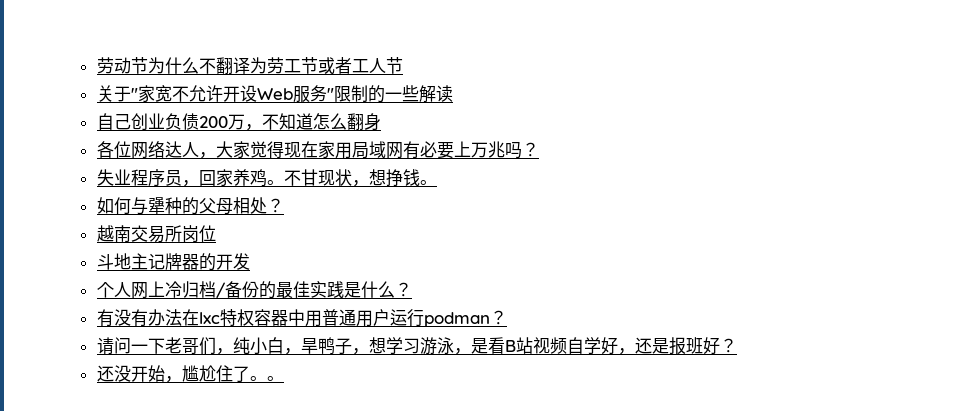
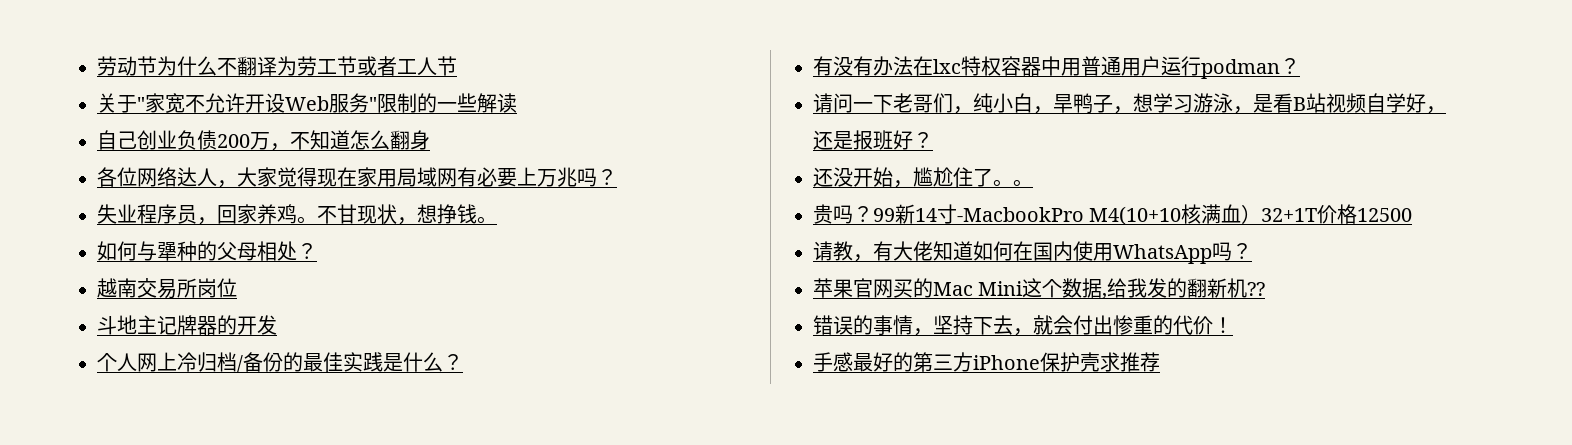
(284, 378) none -> [813,204,1413,225] [813,241,1252,264] [813,278,1266,299] [813,315,1233,336] [813,352,1160,372] // 贵吗？99新14寸-MacbookPro M4(10+10核满血）32+1T价格12500 // 请教，有大佬知道如何在国内使用WhatsApp吗？ // 苹果官网买的Mac Mini这个数据,给我发的翻新机?? // 错误的事情，坚持下去，就会付出惨重的代价！ // 手感最好的第三方iPhone保护壳求推荐

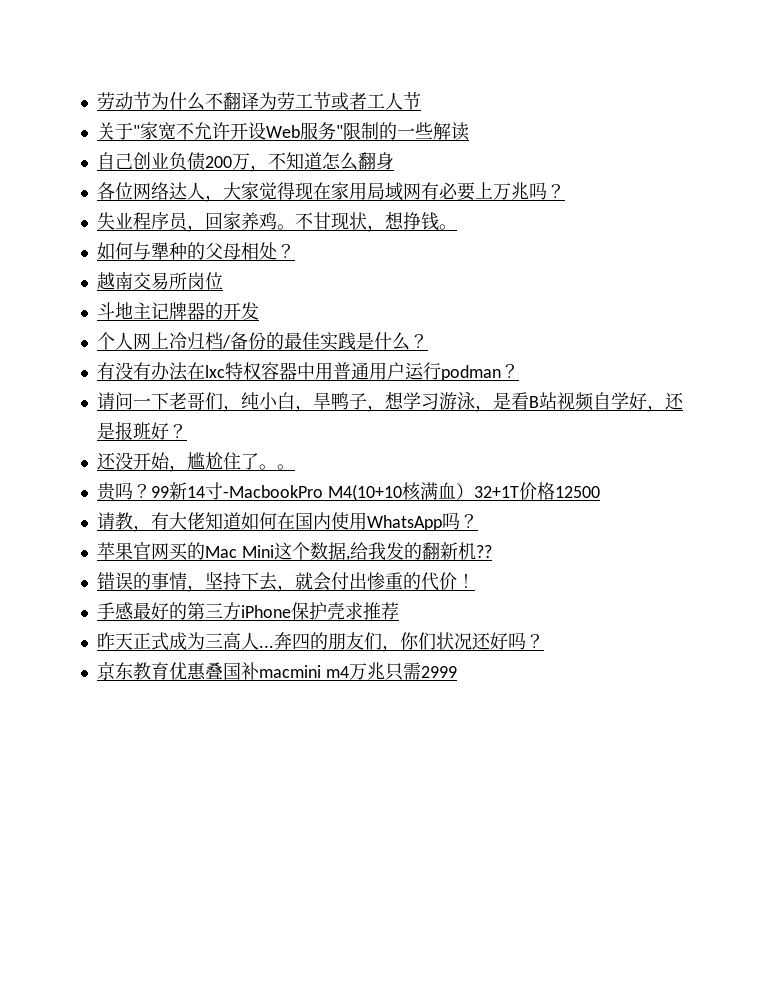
(1160, 362) none -> [96,632,544,652] [96,662,457,681] // 昨天正式成为三高人...奔四的朋友们，你们状况还好吗？ // 京东教育优惠叠国补macmini m4万兆只需2999

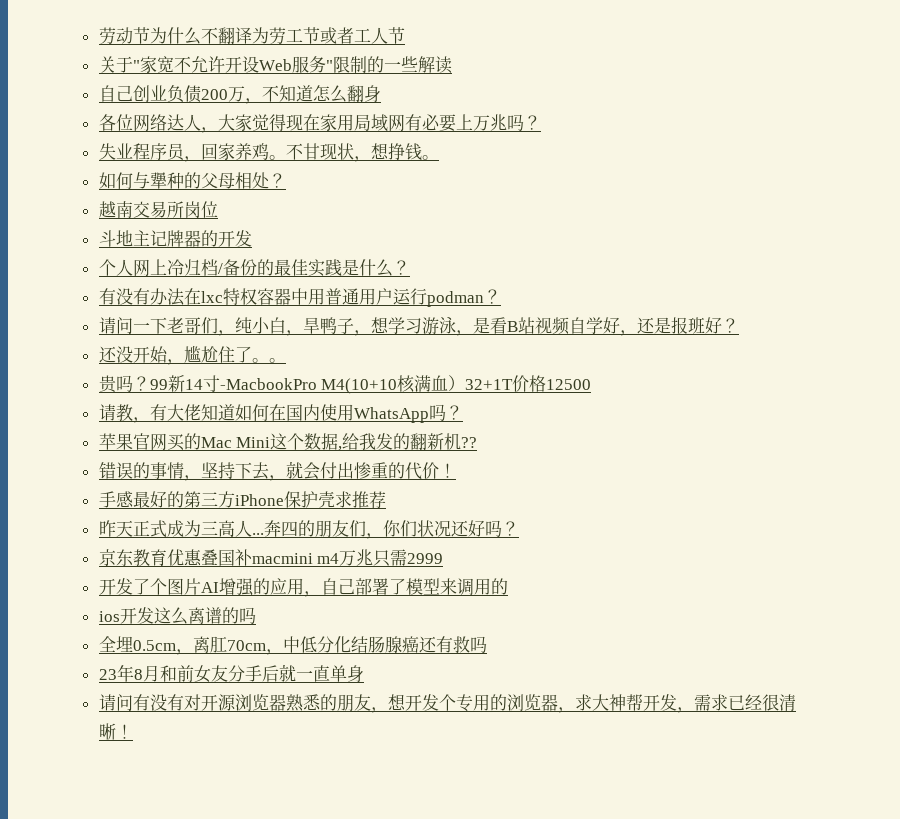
(457, 672) none -> [98,578,508,597] [98,607,256,625] [98,636,487,655] [98,664,364,683] [98,694,796,713] [98,723,133,740] // 开发了个图片AI增强的应用，自己部署了模型来调用的 // ios开发这么离谱的吗 // 全埋0.5cm，离肛70cm，中低分化结肠腺癌还有救吗 // 23年8月和前女友分手后就一直单身 // 请问有没有对开源浏览器熟悉的朋友，想开发个专用的浏览器，求大神帮开发，需求已经很清晰！

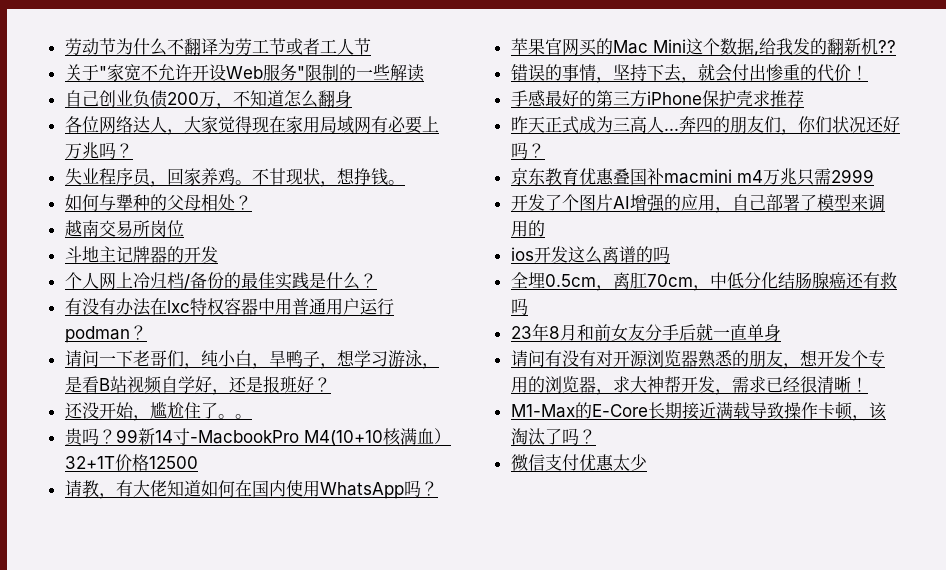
(133, 731) none -> [510,401,887,421] [510,428,596,445] [510,454,647,471] // M1-Max的E-Core长期接近满载导致操作卡顿，该淘汰了吗？ // 微信支付优惠太少

